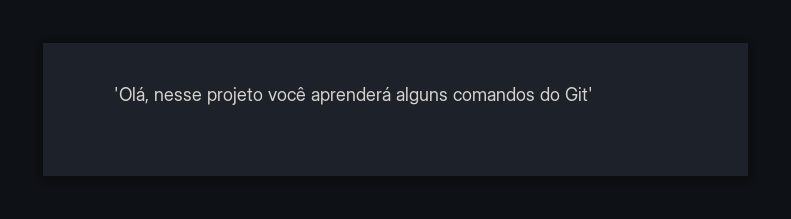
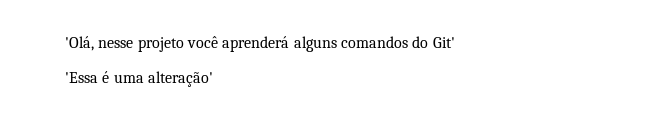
(593, 94) none -> [65,71,213,87] // 'Essa é uma alteração'

